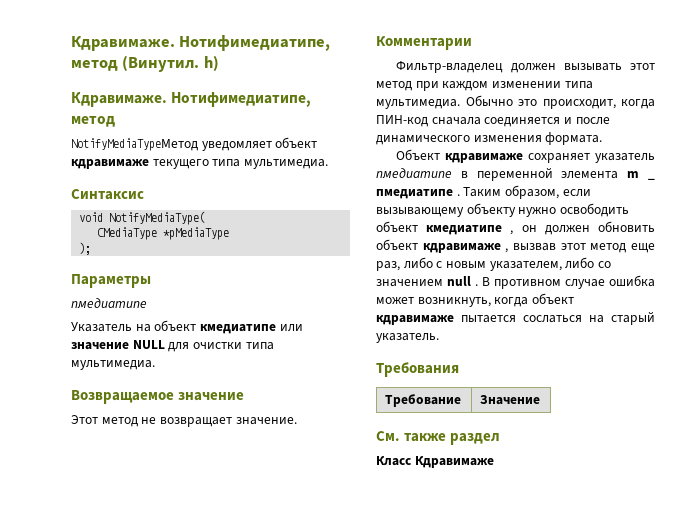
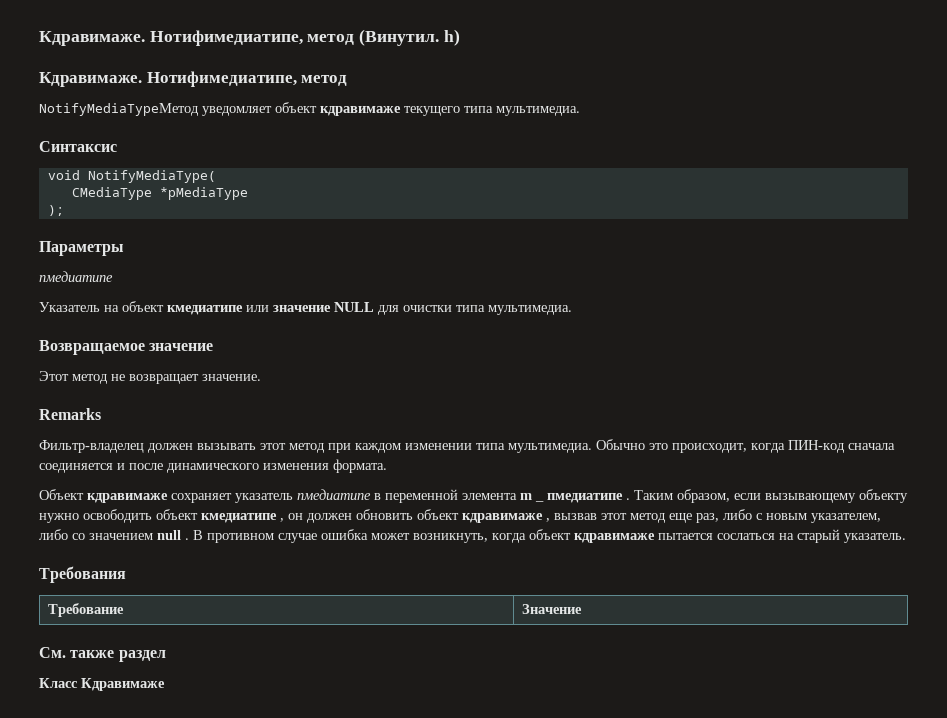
[376,36,472,50] Комментарии -> [39,408,101,420] Remarks

